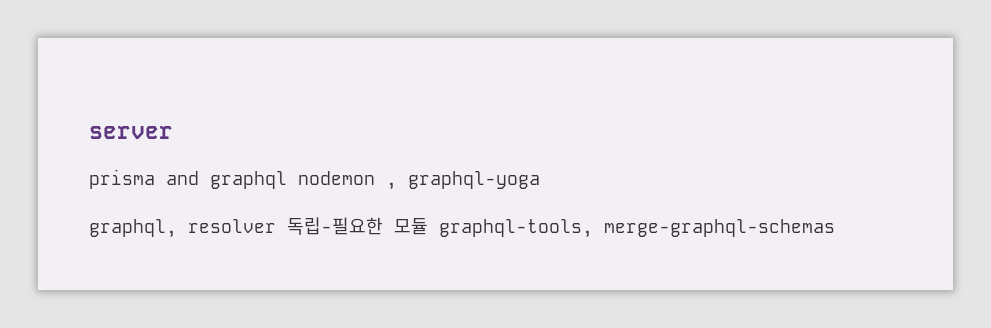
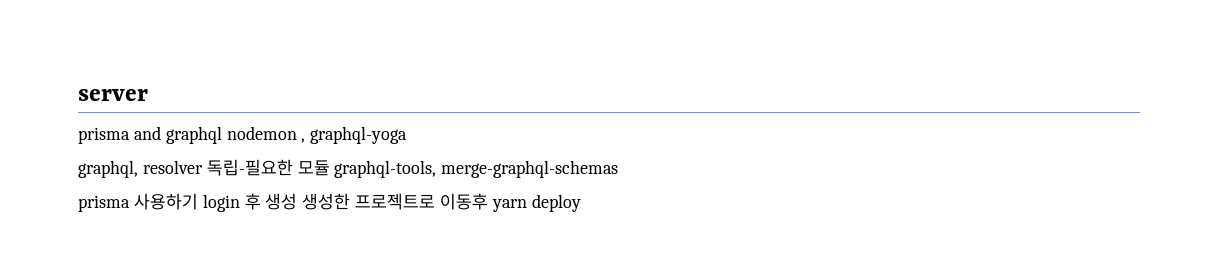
(835, 228) none -> [78,193,581,212] // prisma 사용하기 login 후 생성 생성한 프로젝트로 이동후 yarn deploy

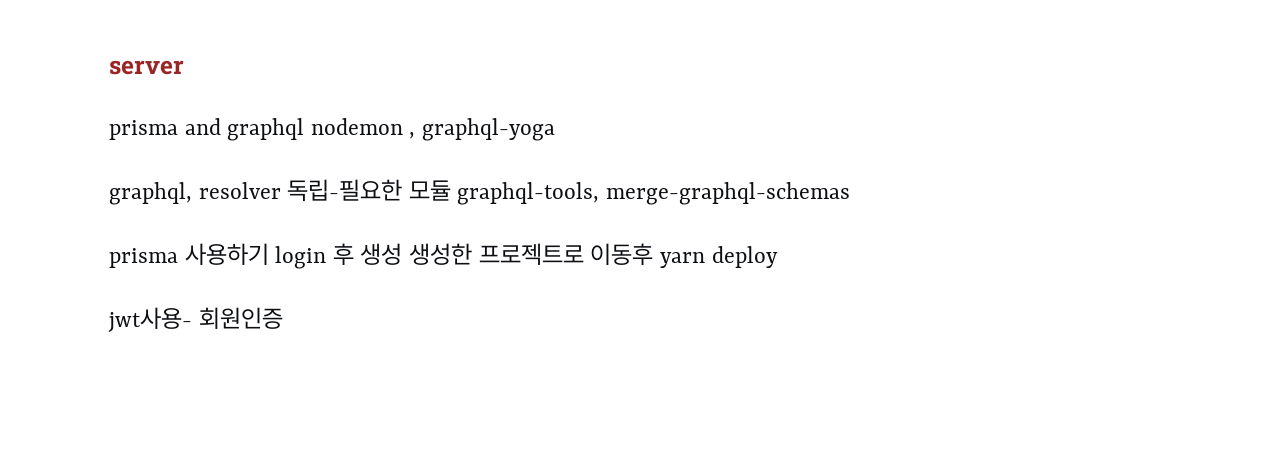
(581, 203) none -> [108,307,283,332] // jwt사용- 회원인증

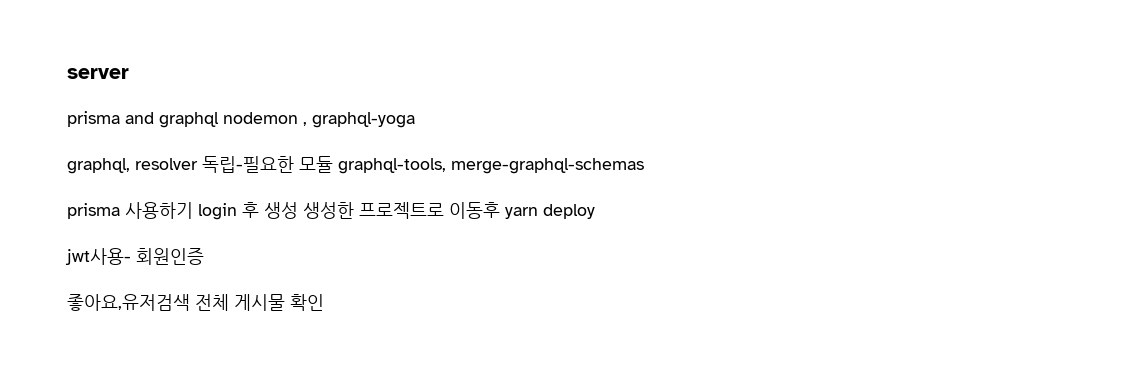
(283, 318) none -> [67,294,324,311] // 좋아요,유저검색 전체 게시물 확인

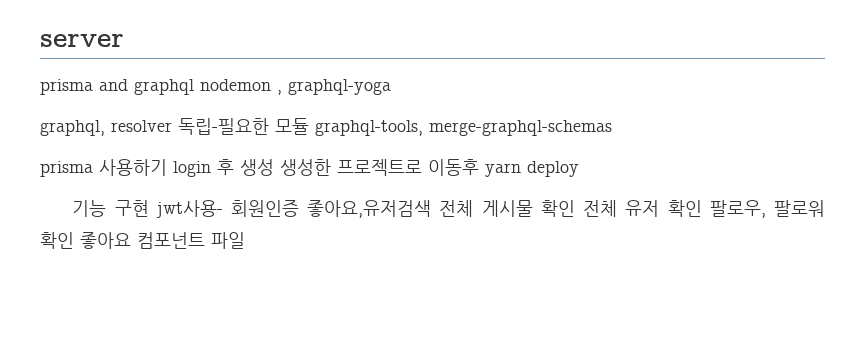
(595, 211) none -> [72,200,149,217] 기능 구현
(204, 256) // -> (300, 208) none
(324, 302) none -> [583,200,826,218] [40,232,245,249] 전체 유저 확인 팔로우, 팔로워 확인 좋아요 컴포넌트 파일

